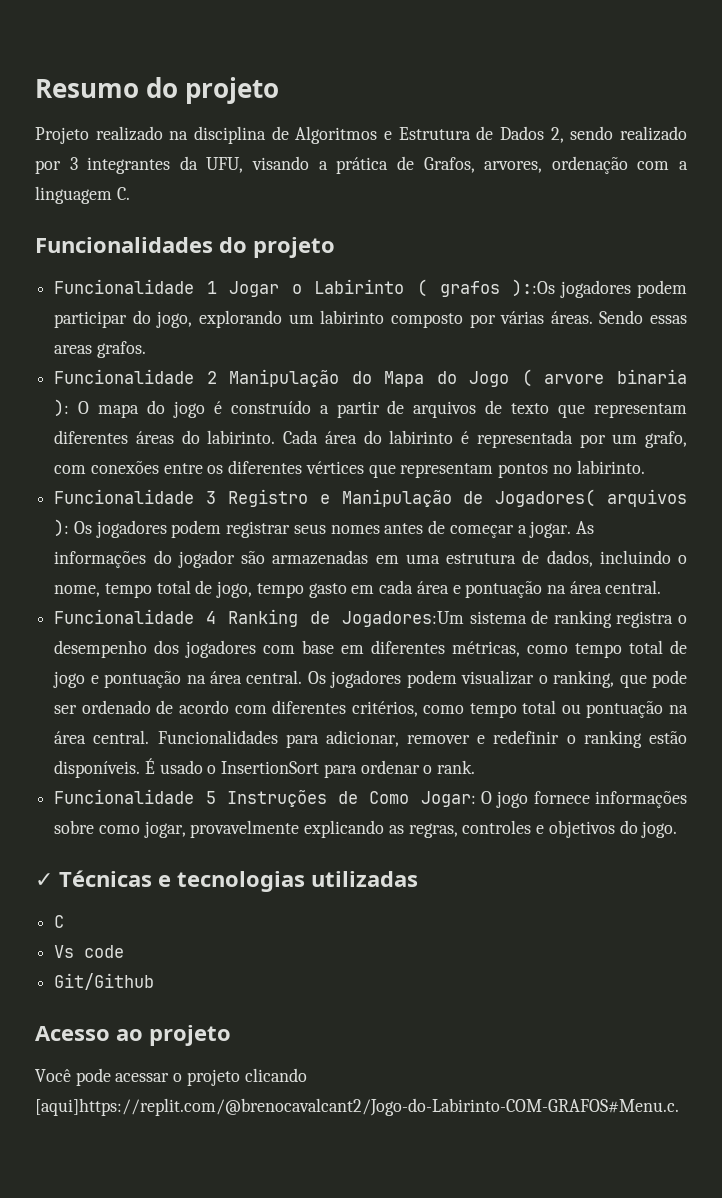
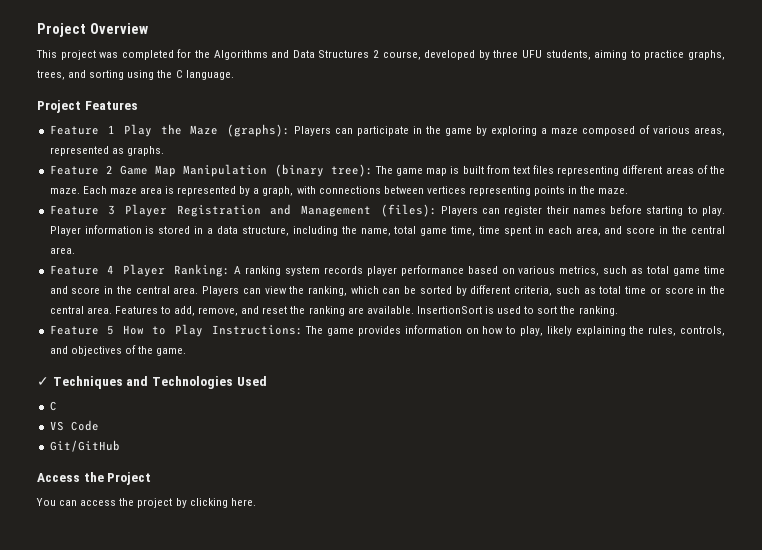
[35,77,280,104] [35,126,687,144] [35,156,689,174] [35,186,130,204] [35,237,335,258] [54,279,687,298] [54,310,688,328] [54,341,146,358] [54,369,687,387] [54,399,687,418] [54,430,687,448] [54,460,645,478] [54,489,687,507] [54,519,594,538] [54,550,687,568] [54,580,662,598] [54,609,688,628] [54,640,688,658] [53,670,688,688] [54,700,688,718] [54,730,687,748] [54,758,476,778] [54,789,687,808] [54,820,678,838] [35,870,418,892] [54,915,65,928] [54,945,125,958] [54,973,155,990] [35,1025,231,1046] [35,1068,307,1086] [35,1098,679,1116] Resumo do projeto // Projeto realizado na disciplina de Algoritmos e Estrutura de Dados 2, sendo realizado por 3 integrantes da UFU, visando a prática de Grafos, arvores, ordenação com a linguagem C. // Funcionalidades do projeto // Funcionalidade 1 Jogar o Labirinto ( grafos )::Os jogadores podem participar do jogo, explorando um labirinto composto por várias áreas. Sendo essas areas grafos. // Funcionalidade 2 Manipulação do Mapa do Jogo ( arvore binaria ): O mapa do jogo é construído a partir de arquivos de texto que representam diferentes áreas do labirinto. Cada área do labirinto é representada por um grafo, com conexões entre os diferentes vértices que representam pontos no labirinto. // Funcionalidade 3 Registro e Manipulação de Jogadores( arquivos ): Os jogadores podem registrar seus nomes antes de começar a jogar. As informações do jogador são armazenadas em uma estrutura de dados, incluindo o nome, tempo total de jogo, tempo gasto em cada área e pontuação na área central. // Funcionalidade 4 Ranking de Jogadores:Um sistema de ranking registra o desempenho dos jogadores com base em diferentes métricas, como tempo total de jogo e pontuação na área central. Os jogadores podem visualizar o ranking, que pode ser ordenado de acordo com diferentes critérios, como tempo total ou pontuação na área central. Funcionalidades para adicionar, remover e redefinir o ranking estão disponíveis. É usado o InsertionSort para ordenar o rank. // Funcionalidade 5 Instruções de Como Jogar: O jogo fornece informações sobre como jogar, provavelmente explicando as regras, controles e objetivos do jogo. // ✓ Técnicas e tecnologias utilizadas // C // Vs code // Git/Github // Acesso ao projeto // Você pode acessar o projeto clicando [aqui]https://replit.com/@brenocavalcant2/Jogo-do-Labirinto-COM-GRAFOS#Menu.c. -> [37,23,148,37] [36,49,726,60] [37,70,234,80] [37,100,138,113] [49,124,725,137] [49,146,164,156] [49,164,725,177] [49,186,629,196] [49,204,726,217] [49,225,726,236] [49,247,75,254] [49,264,725,277] [49,285,726,296] [49,306,618,316] [49,324,726,337] [49,345,187,356] [37,376,267,389] [49,401,57,411] [49,420,99,431] [49,440,120,452] [37,472,152,485] [36,498,256,508] Project Overview // This project was completed for the Algorithms and Data Structures 2 course, developed by three UFU students, aiming to practice graphs, trees, and sorting using the C language. // Project Features // Feature 1 Play the Maze (graphs): Players can participate in the game by exploring a maze composed of various areas, represented as graphs. // Feature 2 Game Map Manipulation (binary tree): The game map is built from text files representing different areas of the maze. Each maze area is represented by a graph, with connections between vertices representing points in the maze. // Feature 3 Player Registration and Management (files): Players can register their names before starting to play. Player information is stored in a data structure, including the name, total game time, time spent in each area, and score in the central area. // Feature 4 Player Ranking: A ranking system records player performance based on various metrics, such as total game time and score in the central area. Players can view the ranking, which can be sorted by different criteria, such as total time or score in the central area. Features to add, remove, and reset the ranking are available. InsertionSort is used to sort the ranking. // Feature 5 How to Play Instructions: The game provides information on how to play, likely explaining the rules, controls, and objectives of the game. // ✓ Techniques and Technologies Used // C // VS Code // Git/GitHub // Access the Project // You can access the project by clicking here.

